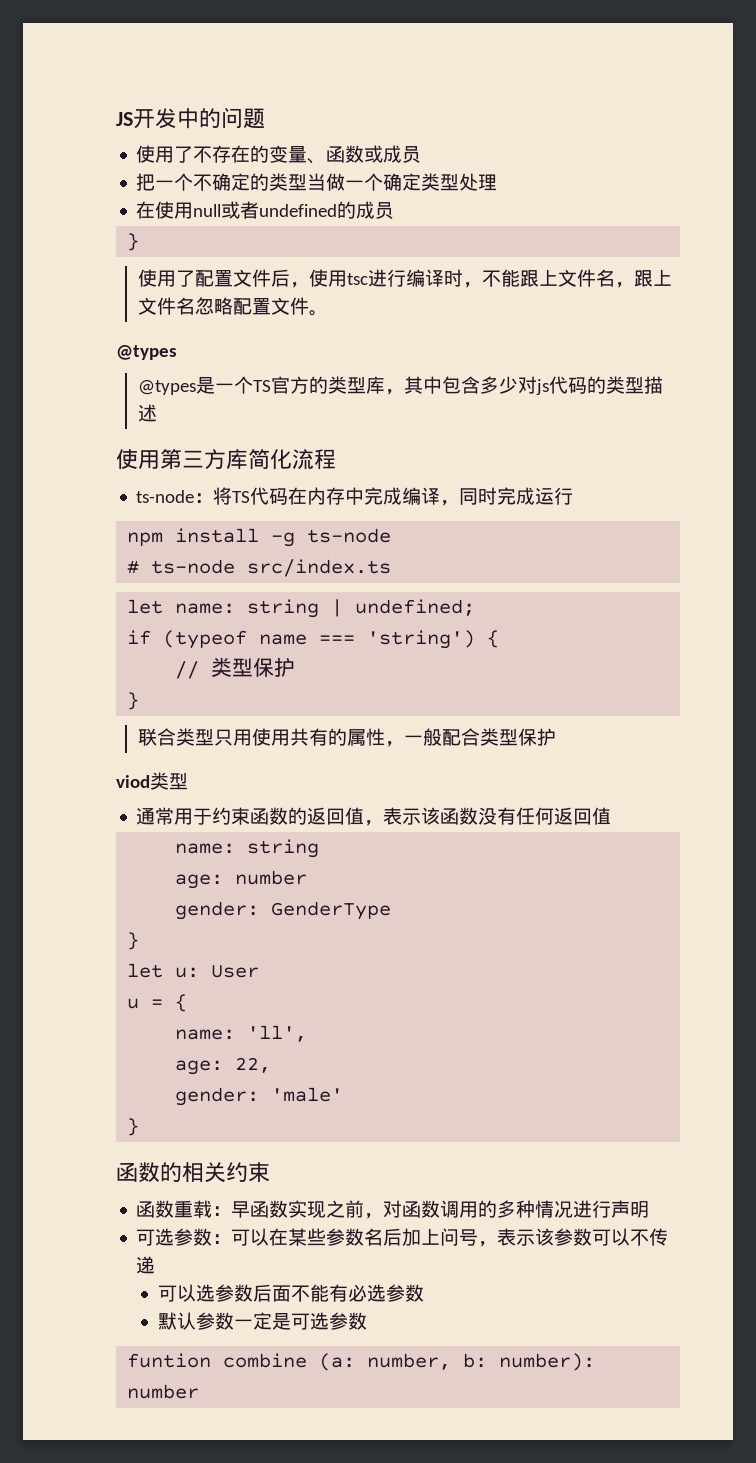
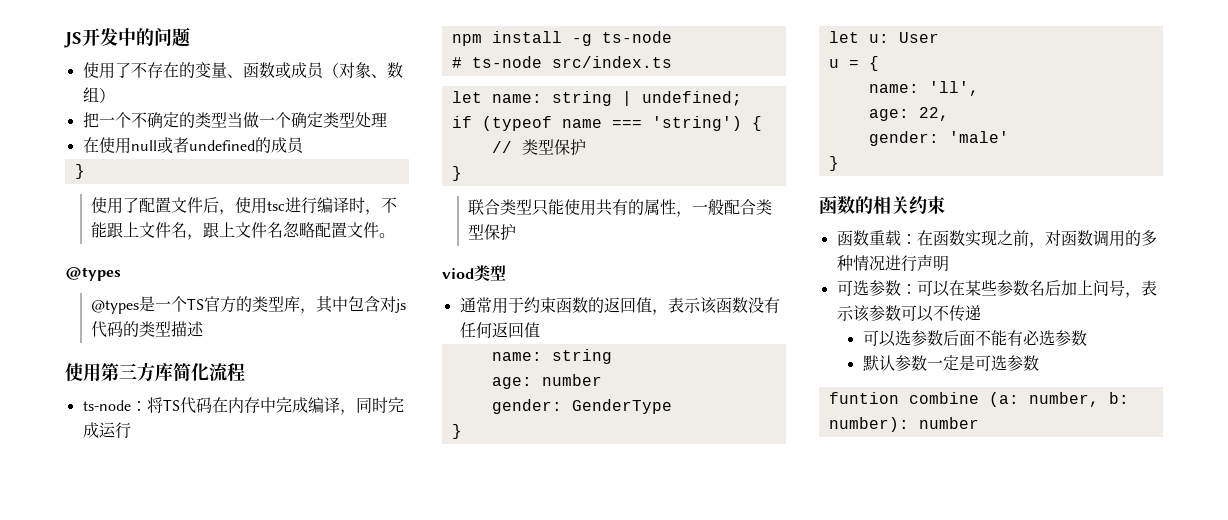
(422, 154) none -> [322,62,403,78] [82,87,115,103] （对象、数组）
[479,376,518,394] 多少 -> (381, 304) none
[232,729,252,746] 用 -> [548,199,565,215] 能
[231,1201,251,1218] 早 -> [916,230,933,246] 在

